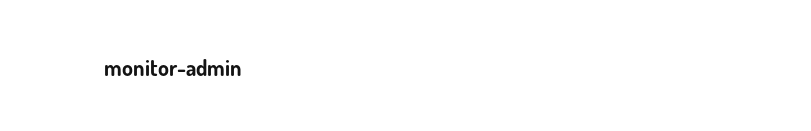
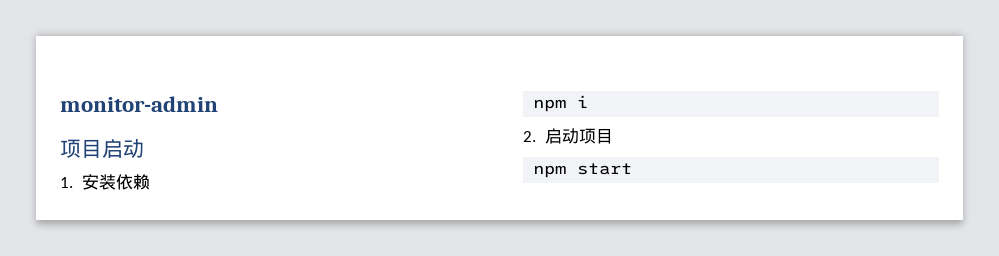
(242, 67) none -> [60,138,144,158] [60,174,150,190] [533,95,589,112] [523,128,613,144] [533,163,633,178] // 项目启动 // 1.安装依赖 // npm i // 2.启动项目 // npm start

